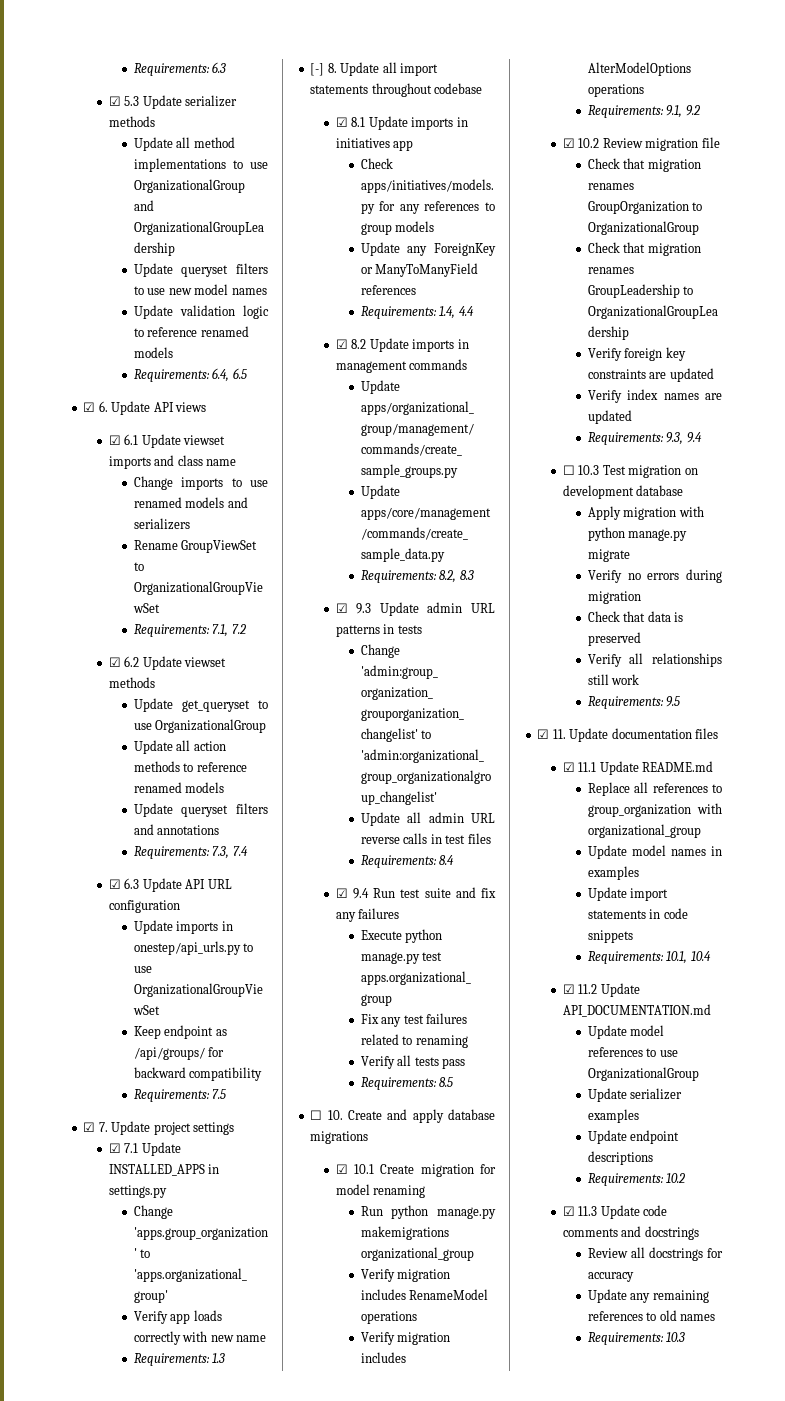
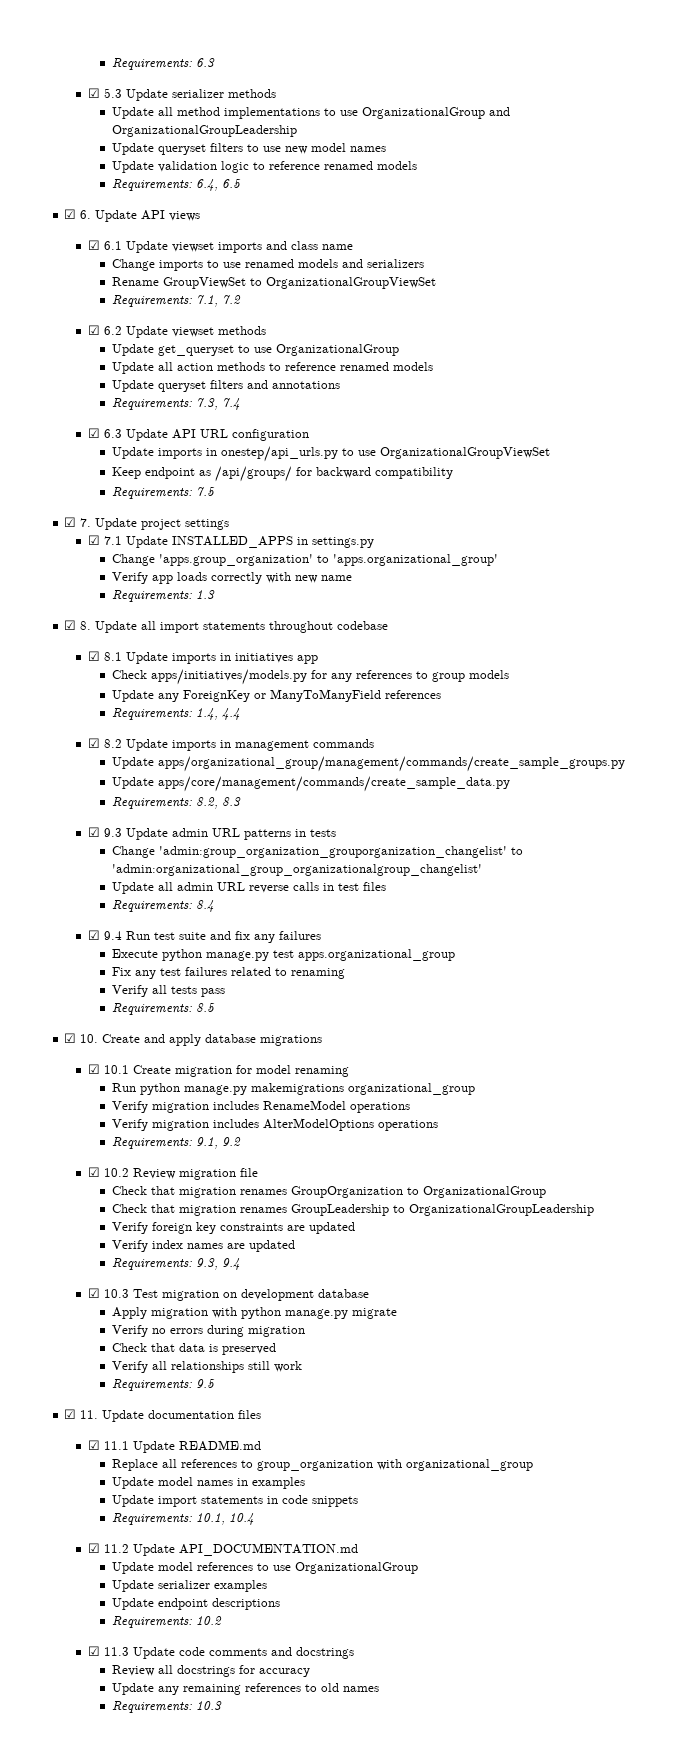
[310,63,325,76] [-] -> [64,620,77,630] ☑
[310,1110,323,1120] ☐ -> [64,1033,77,1043] ☑
[562,465,575,475] ☐ -> [88,1288,101,1298] ☑

